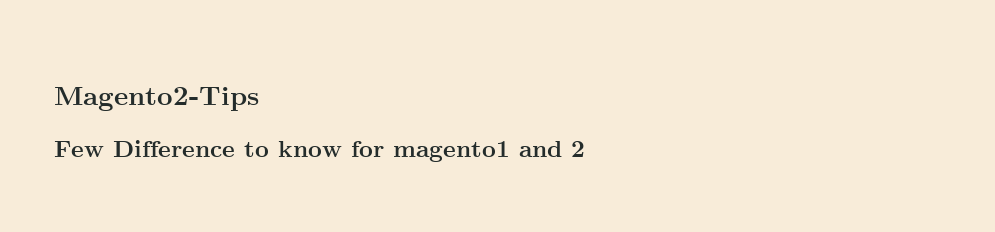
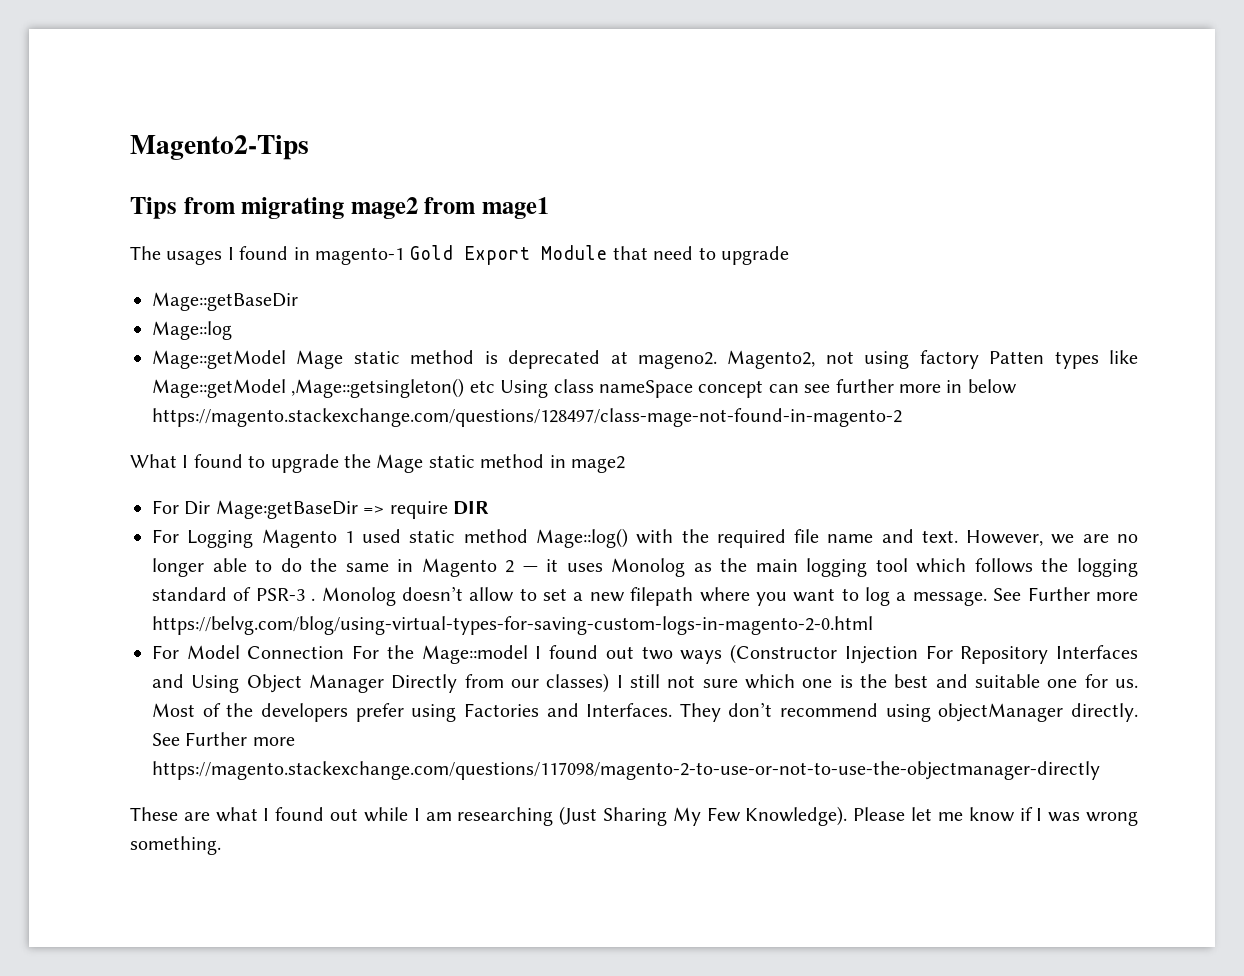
[54,140,585,162] Few Difference to know for magento1 and 2 -> [130,197,550,219] [130,245,789,265] [152,292,298,311] [152,321,232,340] [152,350,1138,369] [152,378,1017,398] [152,408,902,427] [130,454,625,473] [152,500,489,519] [152,528,1139,548] [152,558,1138,577] [152,586,1139,606] [152,616,873,635] [152,644,1139,664] [152,673,1139,693] [152,702,1138,722] [152,732,295,746] [152,761,1100,780] [130,806,1139,826] [130,836,221,855] Tips from migrating mage2 from mage1 // The usages I found in magento-1 Gold Export Module that need to upgrade // Mage::getBaseDir // Mage::log // Mage::getModel Mage static method is deprecated at mageno2. Magento2, not using factory Patten types like Mage::getModel ,Mage::getsingleton() etc Using class nameSpace concept can see further more in below https://magento.stackexchange.com/questions/128497/class-mage-not-found-in-magento-2 // What I found to upgrade the Mage static method in mage2 // For Dir Mage:getBaseDir => require DIR // For Logging Magento 1 used static method Mage::log() with the required file name and text. However, we are no longer able to do the same in Magento 2 — it uses Monolog as the main logging tool which follows the logging standard of PSR-3 . Monolog doesn’t allow to set a new filepath where you want to log a message. See Further more https://belvg.com/blog/using-virtual-types-for-saving-custom-logs-in-magento-2-0.html // For Model Connection For the Mage::model I found out two ways (Constructor Injection For Repository Interfaces and Using Object Manager Directly from our classes) I still not sure which one is the best and suitable one for us. Most of the developers prefer using Factories and Interfaces. They don’t recommend using objectManager directly. See Further more https://magento.stackexchange.com/questions/117098/magento-2-to-use-or-not-to-use-the-objectmanager-directly // These are what I found out while I am researching (Just Sharing My Few Knowledge). Please let me know if I was wrong something.

